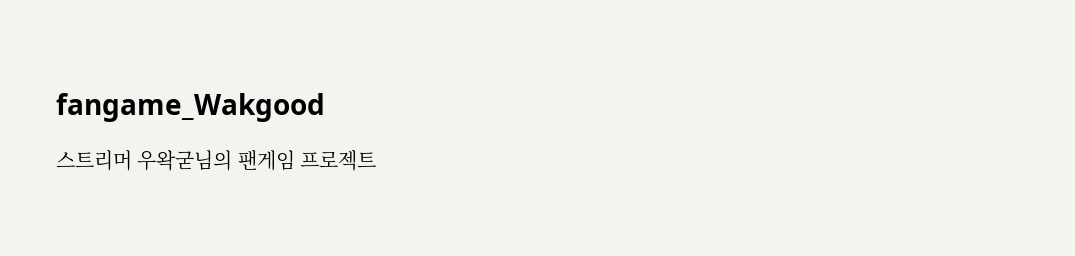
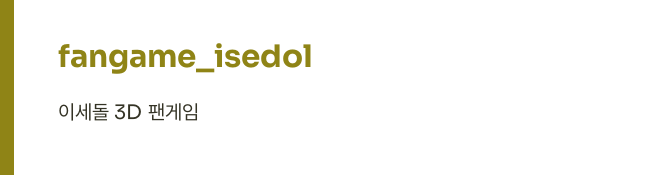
[56,93,325,122] [56,150,377,171] fangame_Wakgood // 스트리머 우왁굳님의 팬게임 프로젝트 -> [58,43,313,74] [58,103,199,121] fangame_isedol // 이세돌 3D 팬게임

